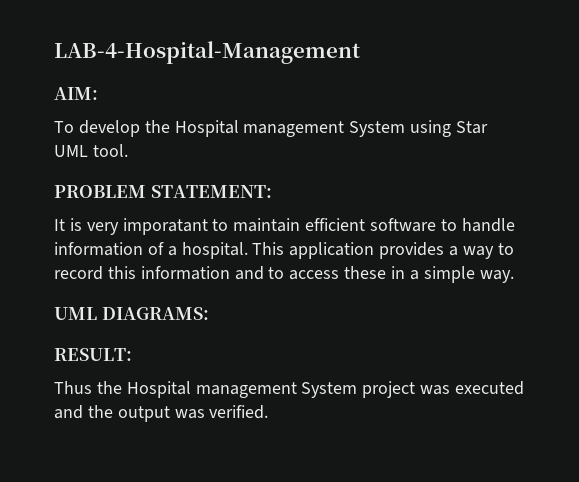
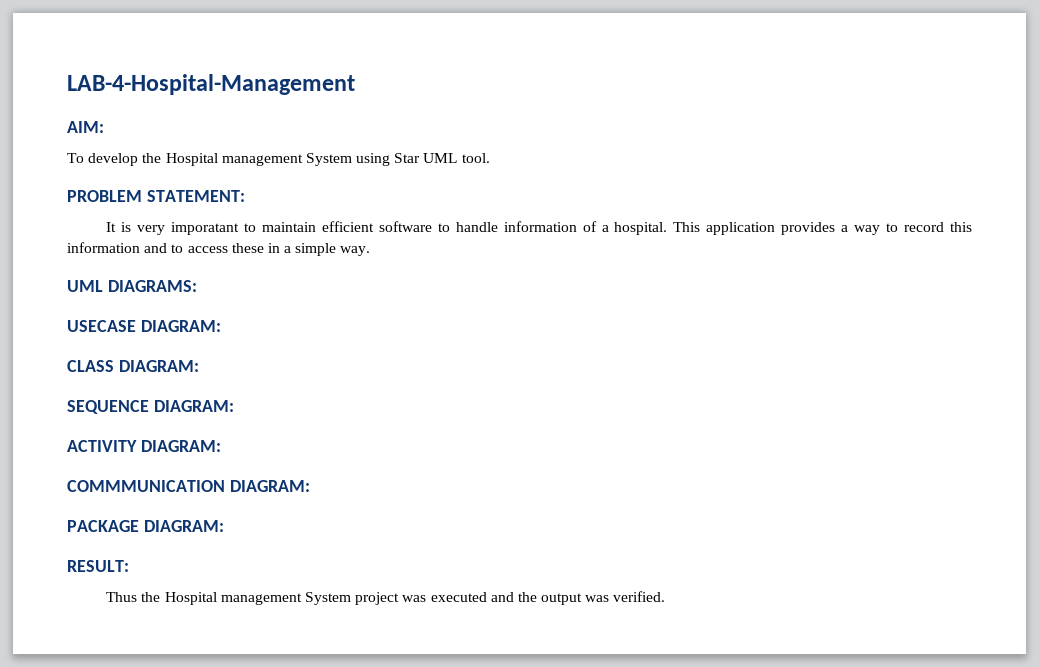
(209, 313) none -> [67,320,221,332] [67,360,199,372] [67,400,234,414] [67,440,221,452] [67,480,310,492] [67,520,224,532] // USECASE DIAGRAM: // CLASS DIAGRAM: // SEQUENCE DIAGRAM: // ACTIVITY DIAGRAM: // COMMMUNICATION DIAGRAM: // PACKAGE DIAGRAM:

